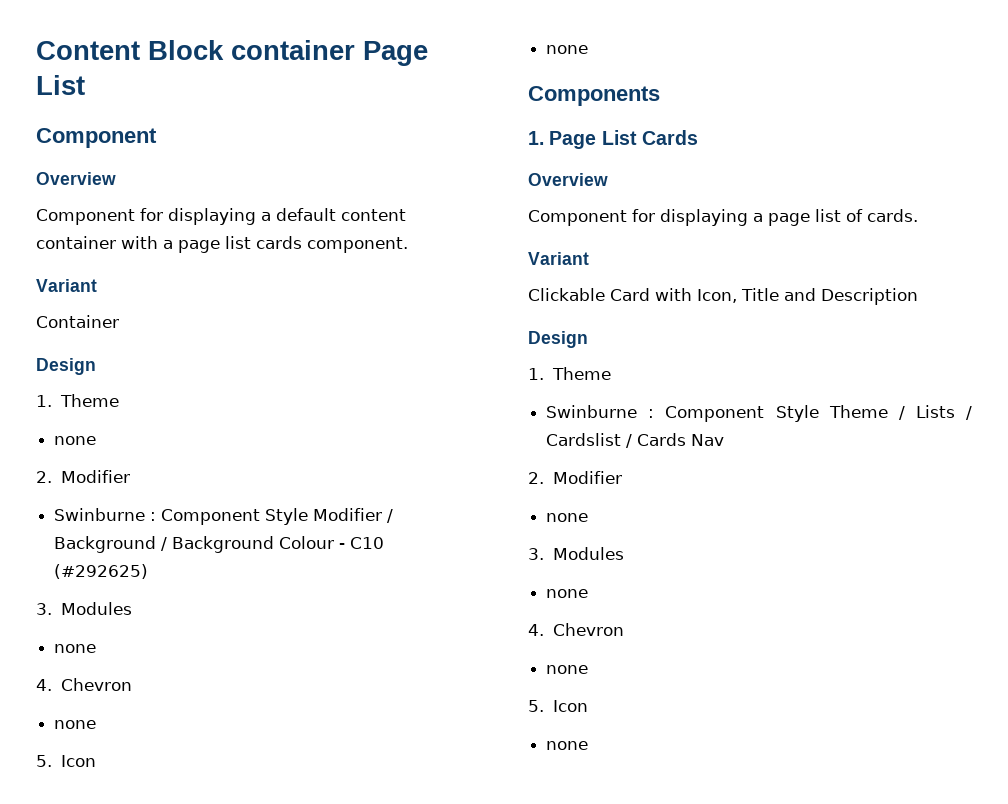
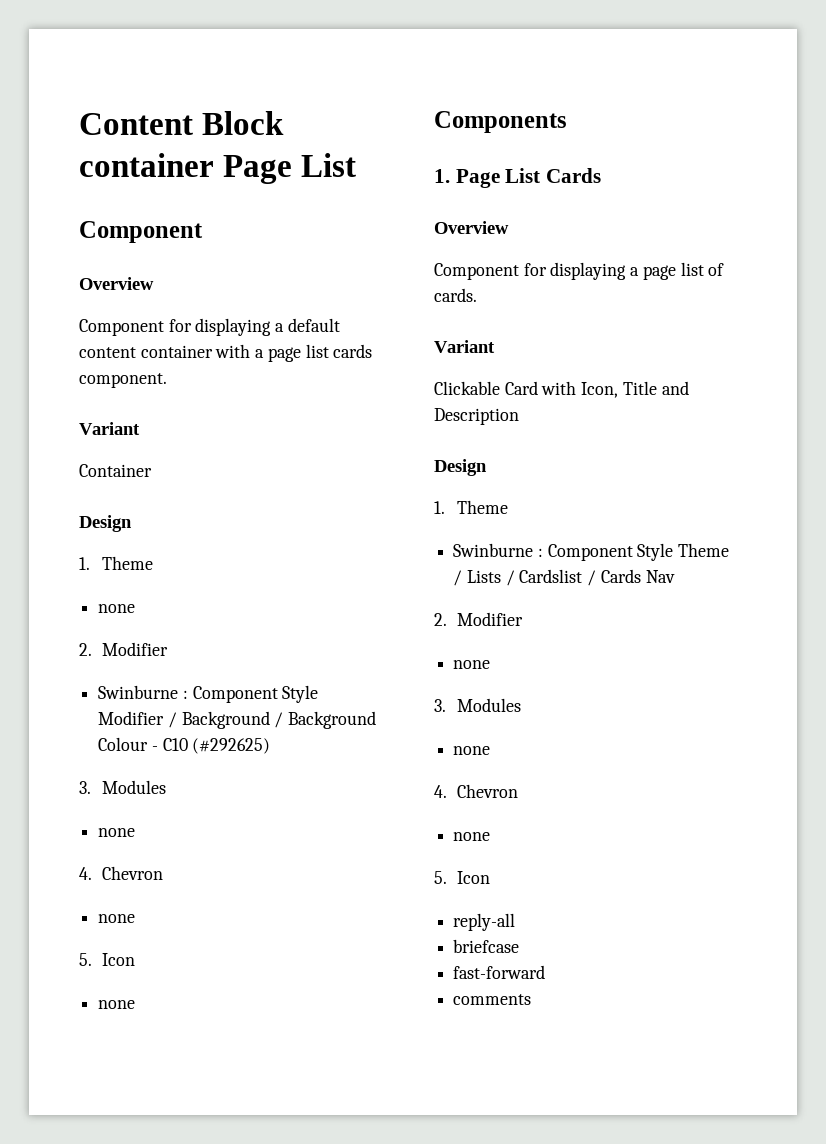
[546,741,589,750] // none -> [453,913,516,931] [453,939,520,953] [453,965,546,979] [453,994,532,1005] // reply-all // briefcase // fast-forward // comments

